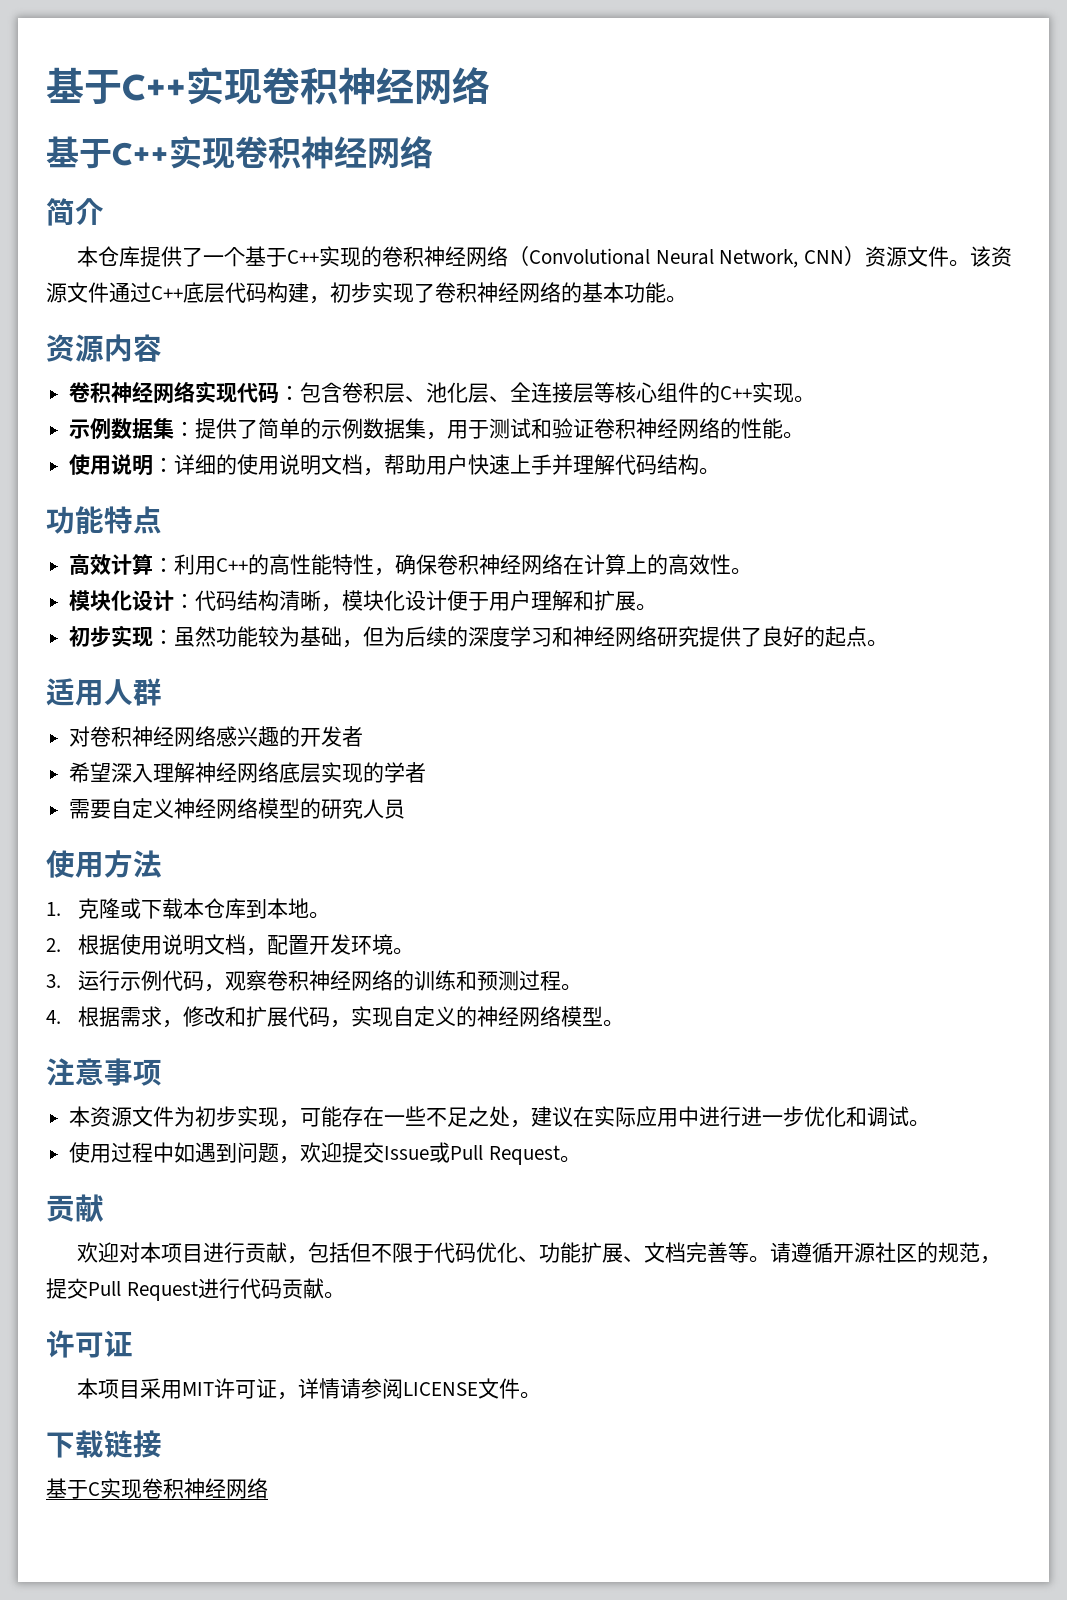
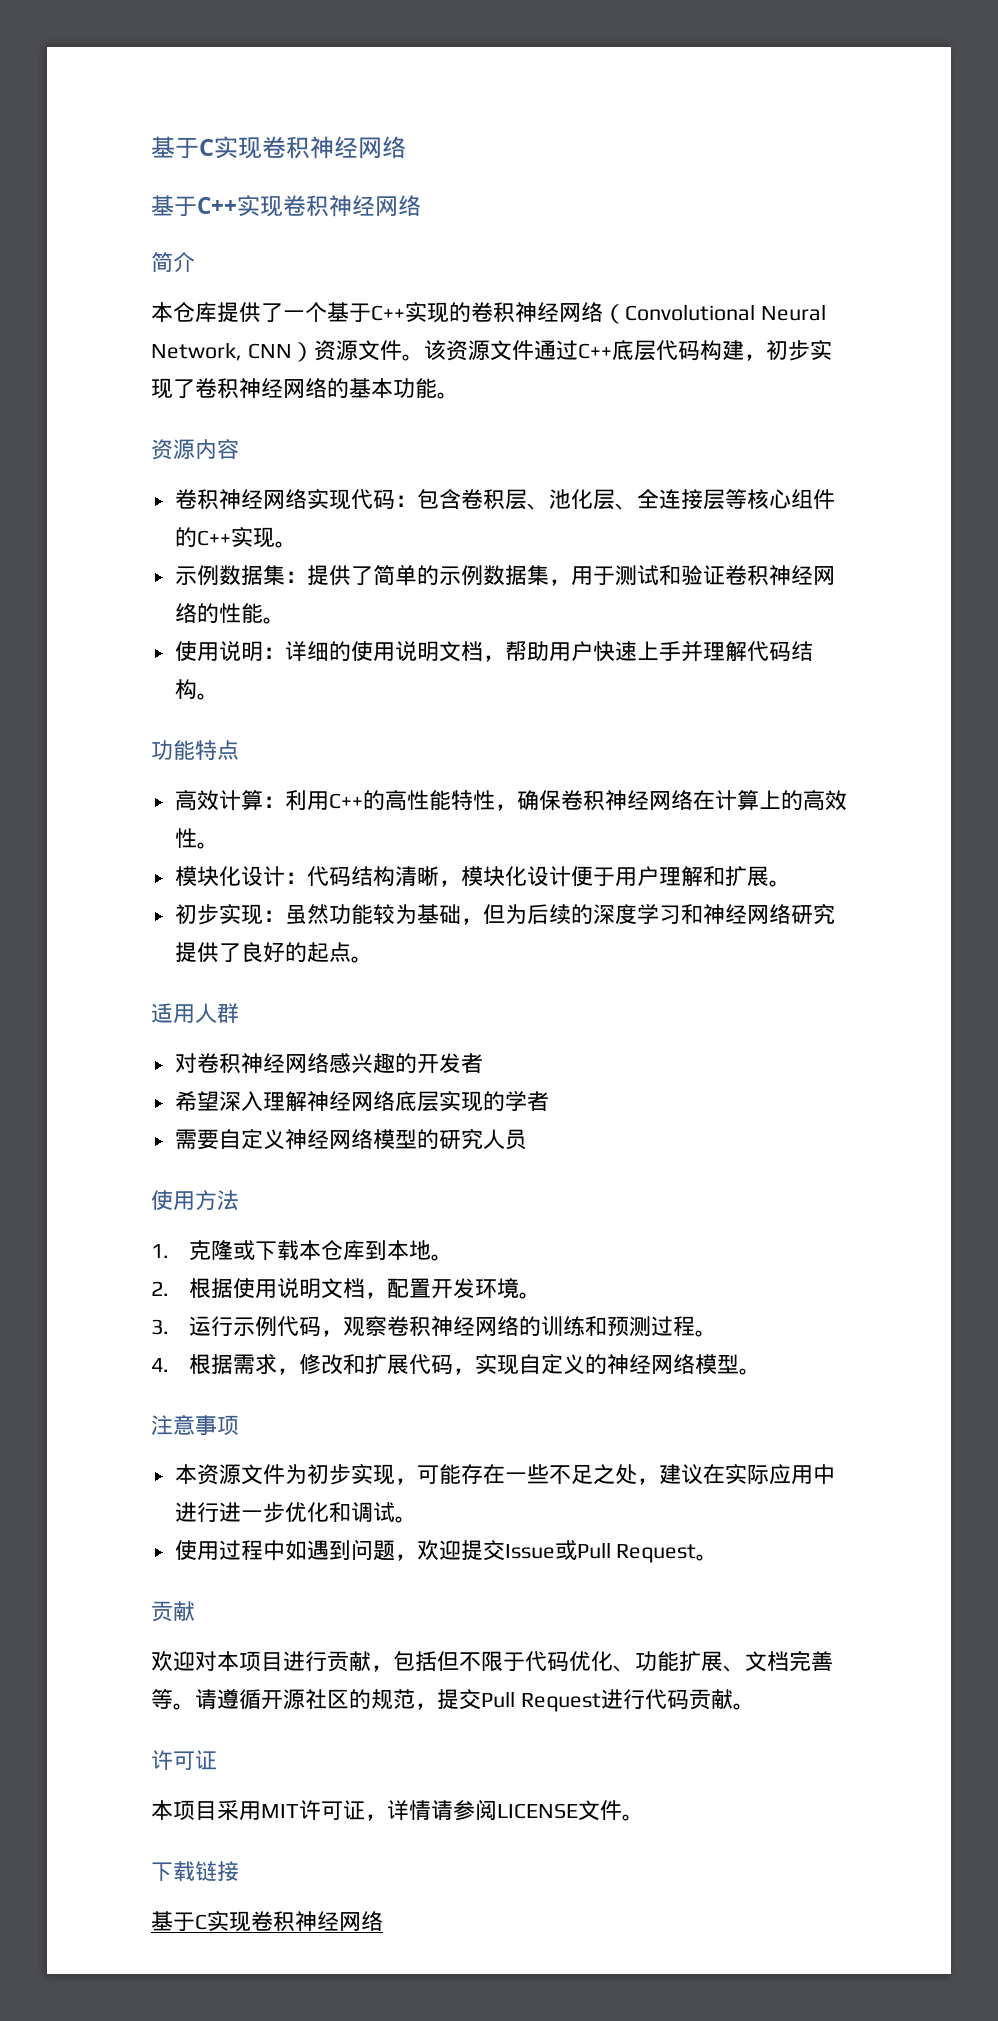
[46,67,186,104] 基于C++ -> [151,136,214,159] 基于C

